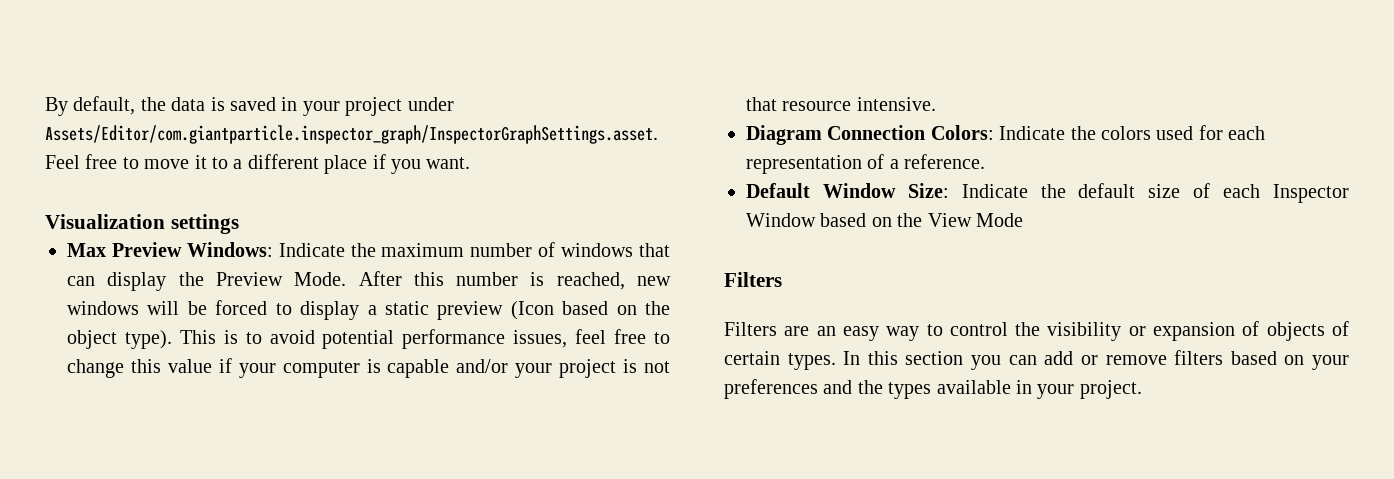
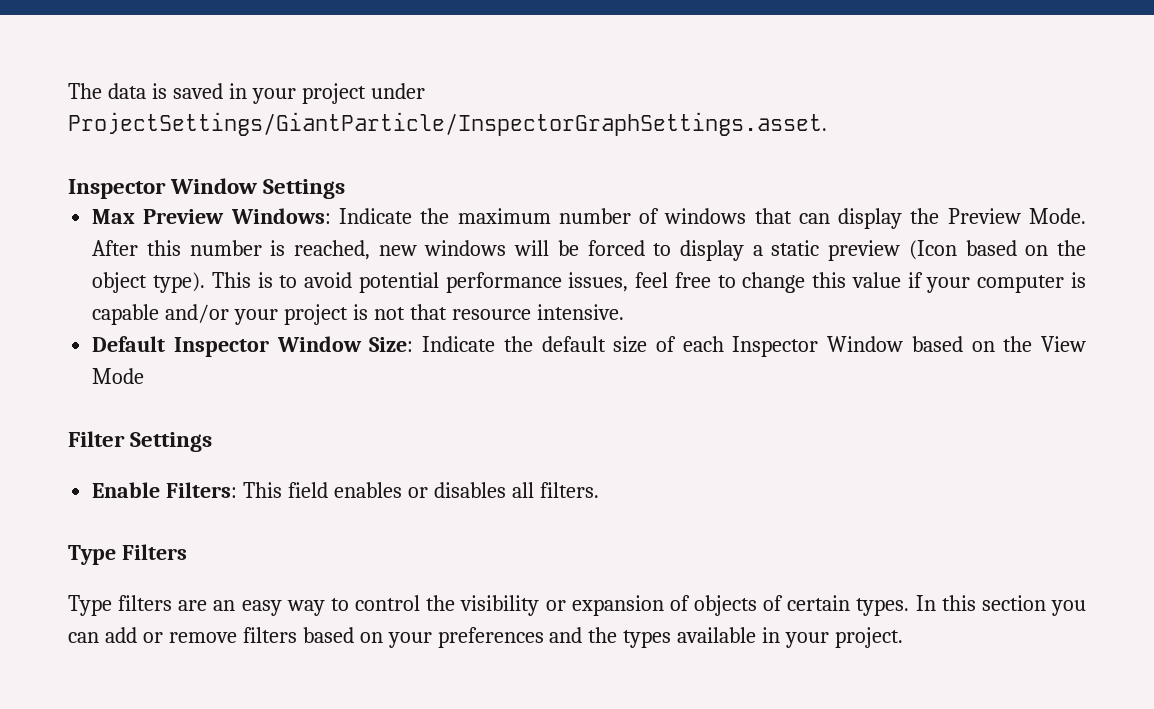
[45,96,166,116] By default, the -> [68,83,102,99] The
[45,125,658,144] [45,154,471,174] [45,214,239,234] Assets/Editor/com.giantparticle.inspector_graph/InspectorGraphSettings.asset. Feel free to move it to a different place if you want. // Visualization settings -> [68,112,827,136] [68,178,346,199] ProjectSettings/GiantParticle/InspectorGraphSettings.asset. // Inspector Window Settings
[746,125,1266,145] [746,154,986,174] // Diagram Connection Colors: Indicate the colors used for each representation of a reference. -> (624, 312) none
(810, 190) none -> [173,337,269,357] Inspector
(1023, 220) none -> [68,431,213,452] [92,482,599,498] [68,545,116,565] Filter Settings // Enable Filters: This field enables or disables all filters. // Type
[724,322,777,336] Filters -> [68,595,173,616] Type filters

